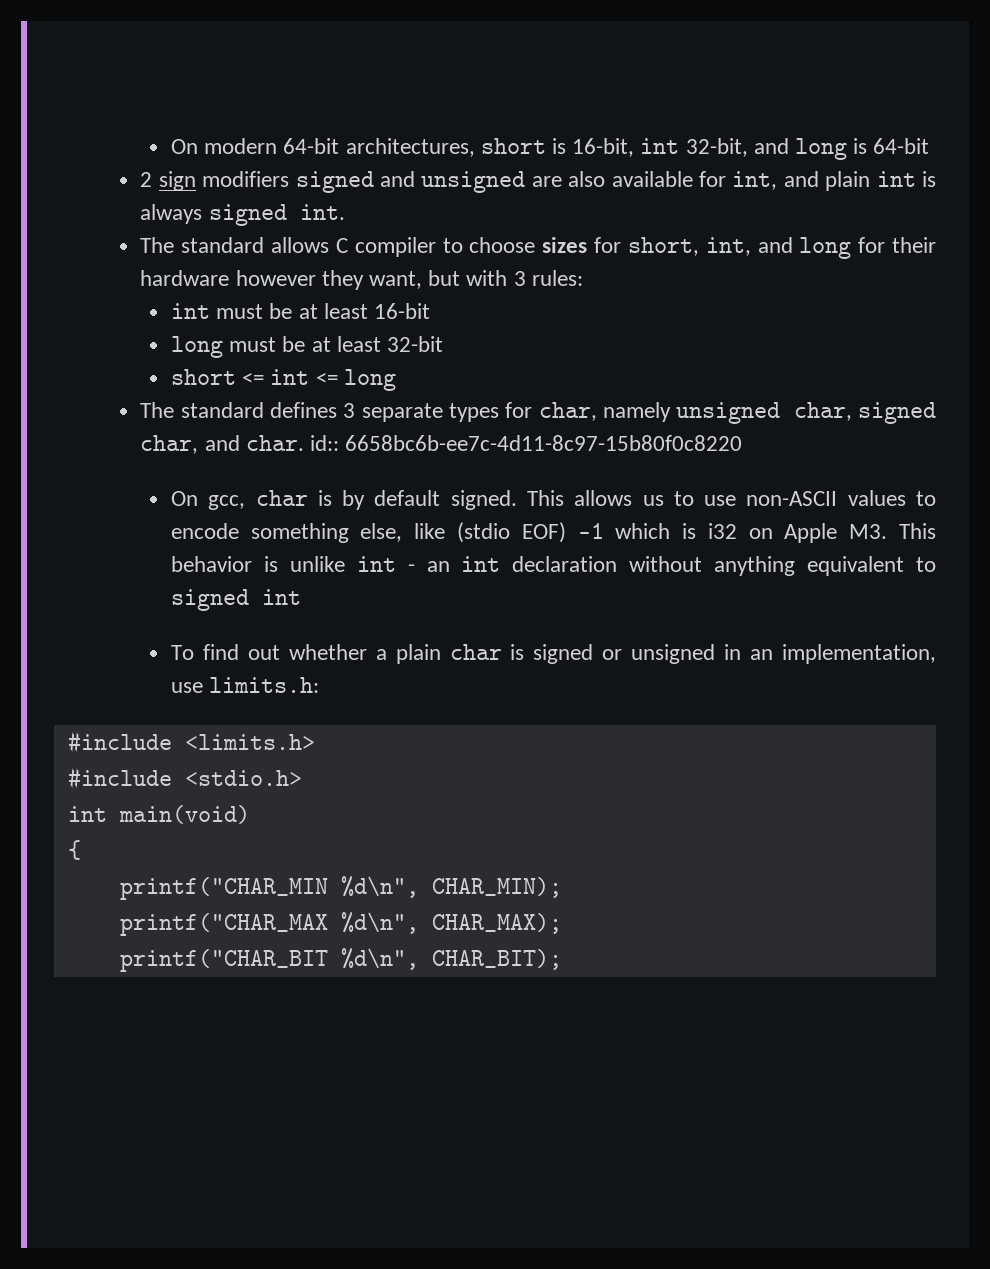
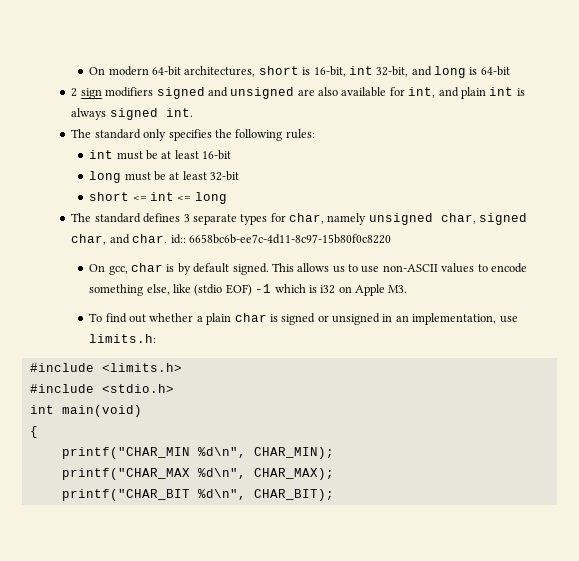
[271,237,936,259] [140,270,526,290] allows C compiler to choose sizes for short, int, and long for their hardware however they want, but with 3 -> [143,129,283,141] only specifies the following
[899,523,937,539] [170,556,936,576] [170,589,301,611] This behavior is unlike int - an int declaration without anything equivalent to signed int -> (408, 289) none

